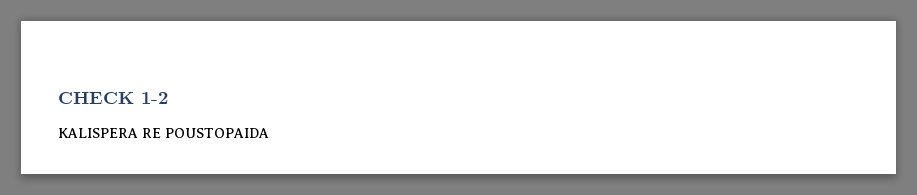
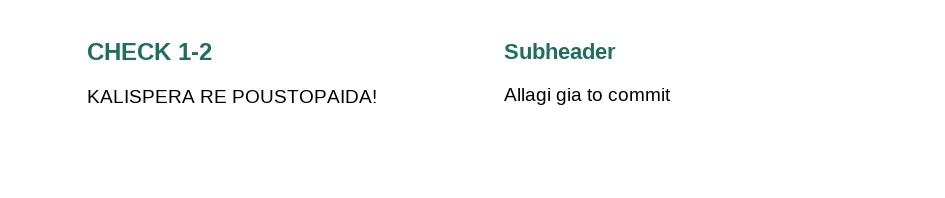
[165,128,269,138] POUSTOPAIDA -> [232,90,378,103] [504,43,616,59] [504,88,672,105] POUSTOPAIDA! // Subheader // Allagi gia to commit

